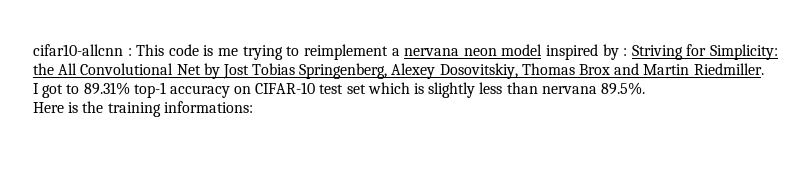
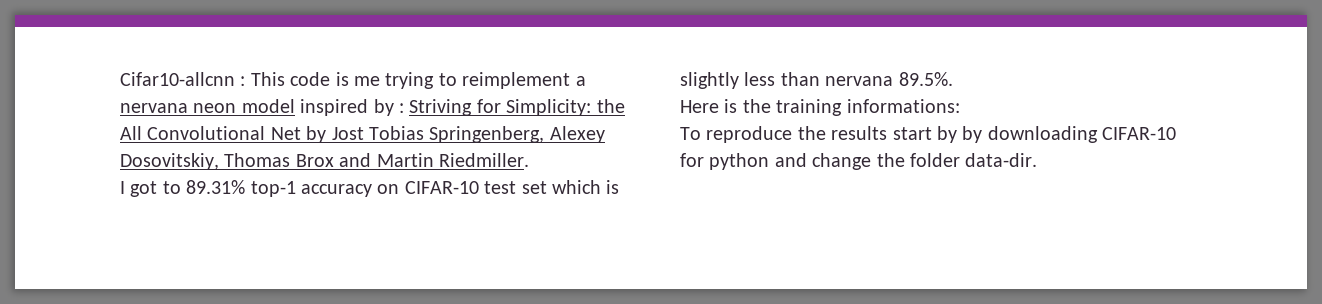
[33,44,123,56] cifar10-allcnn -> [120,72,235,86] Cifar10-allcnn
(253, 107) none -> [680,126,1177,143] [680,153,1038,170] // To reproduce the results start by by downloading CIFAR-10 for python and change the folder data-dir.

